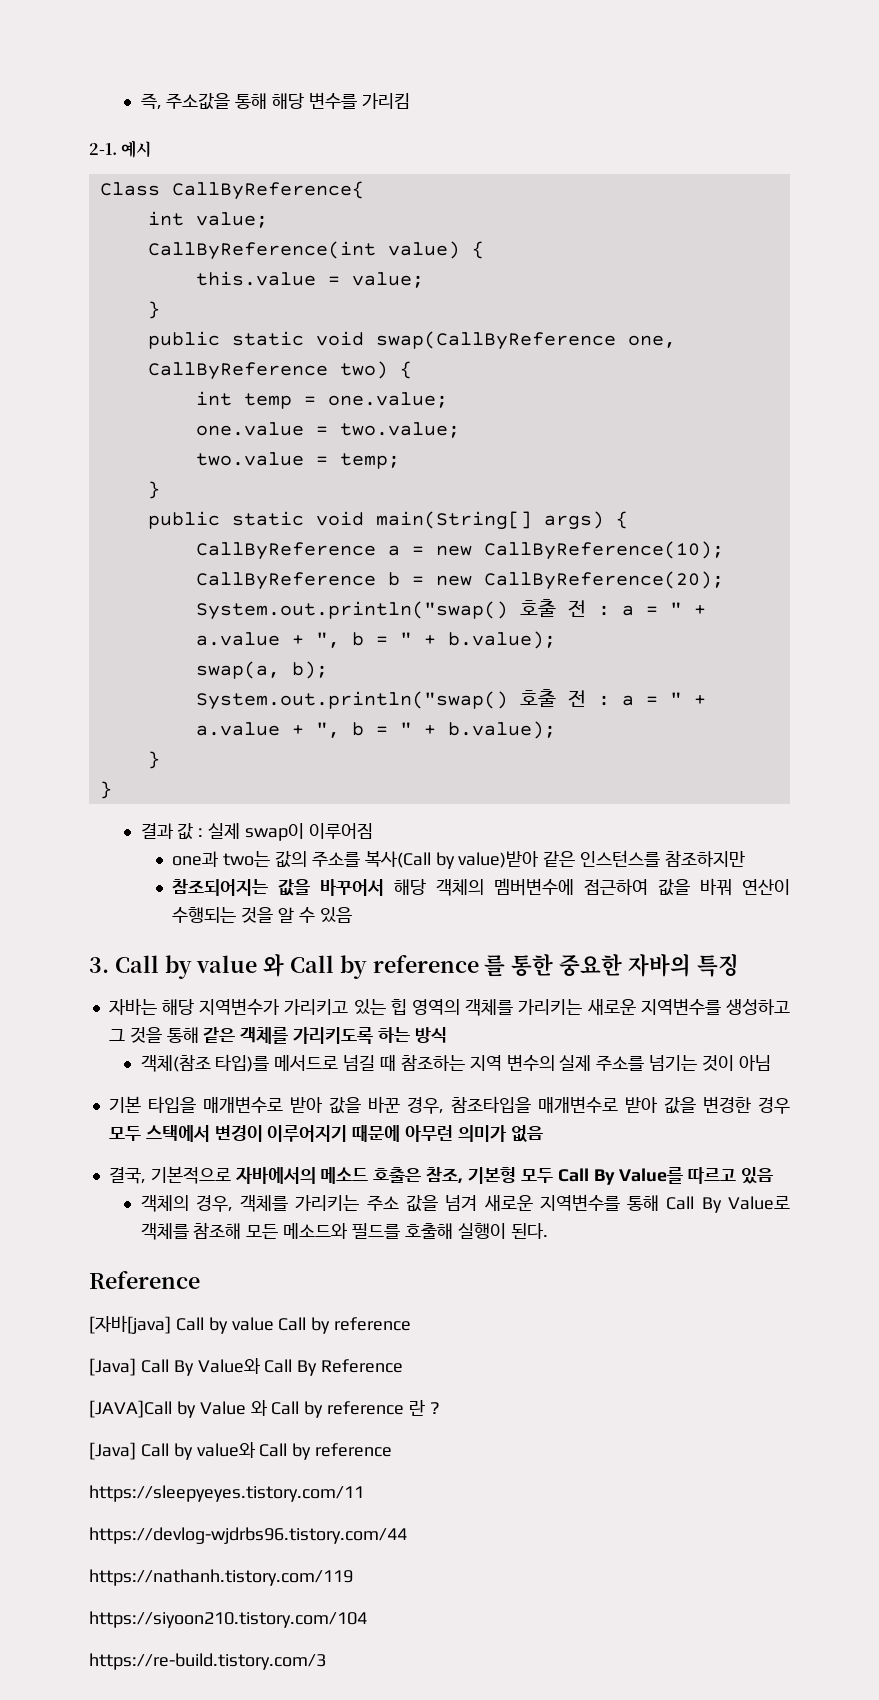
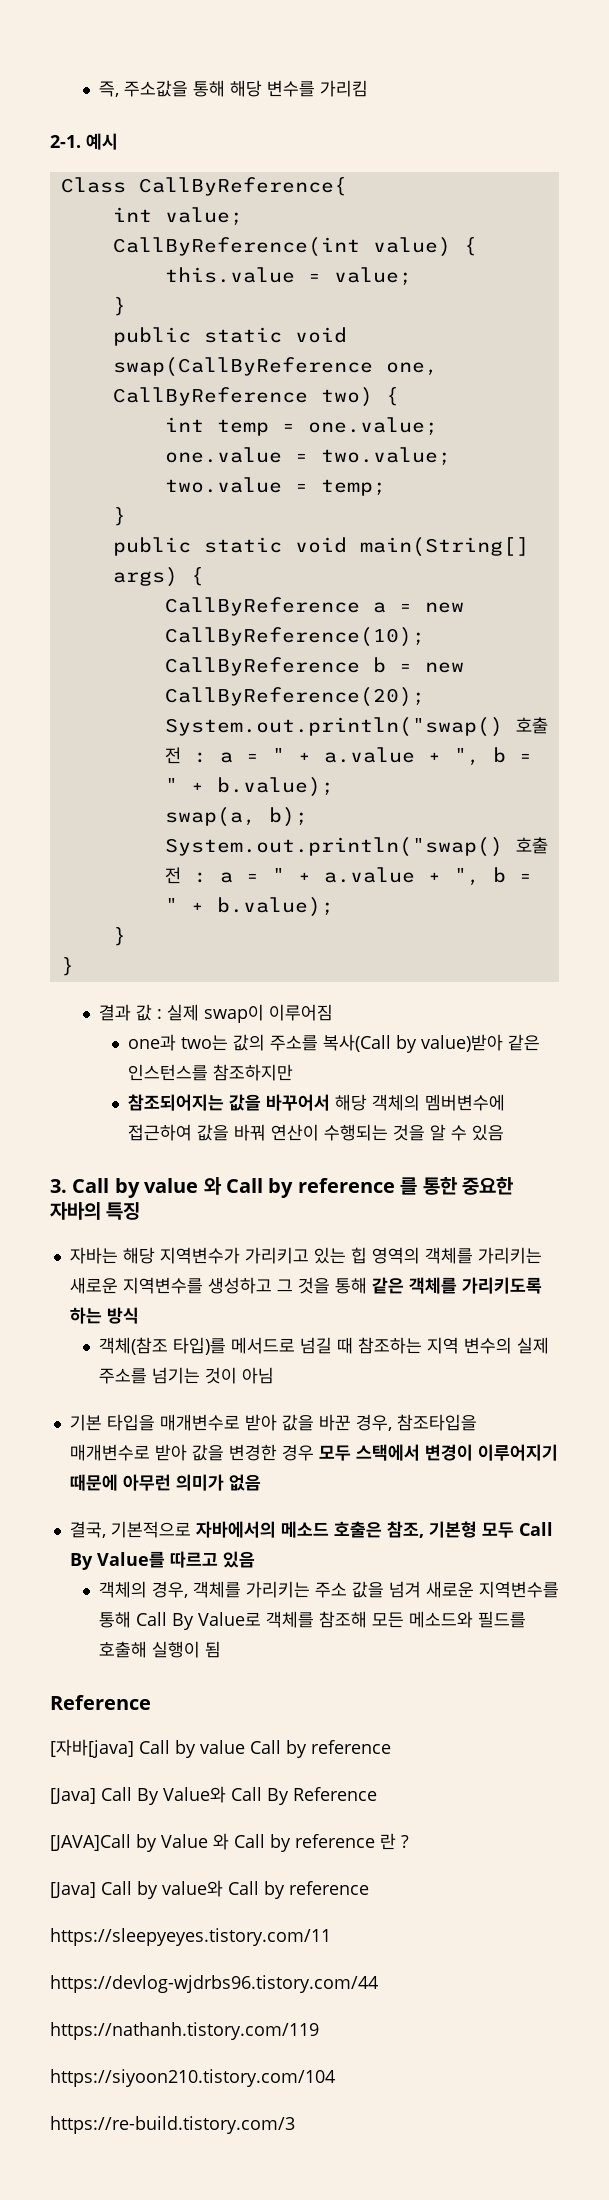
[510,1223,548,1239] 된다. -> [204,1641,221,1658] 됨

